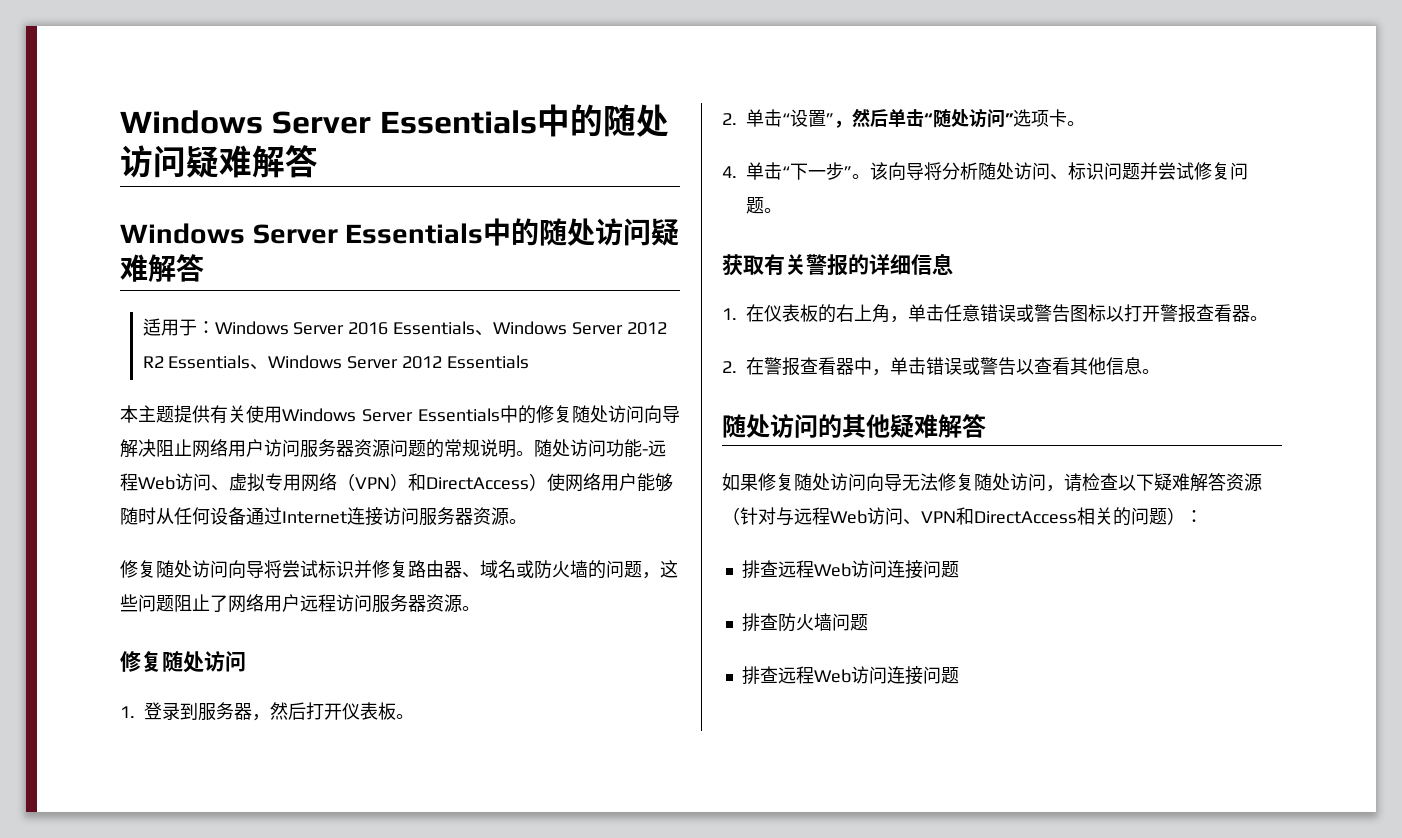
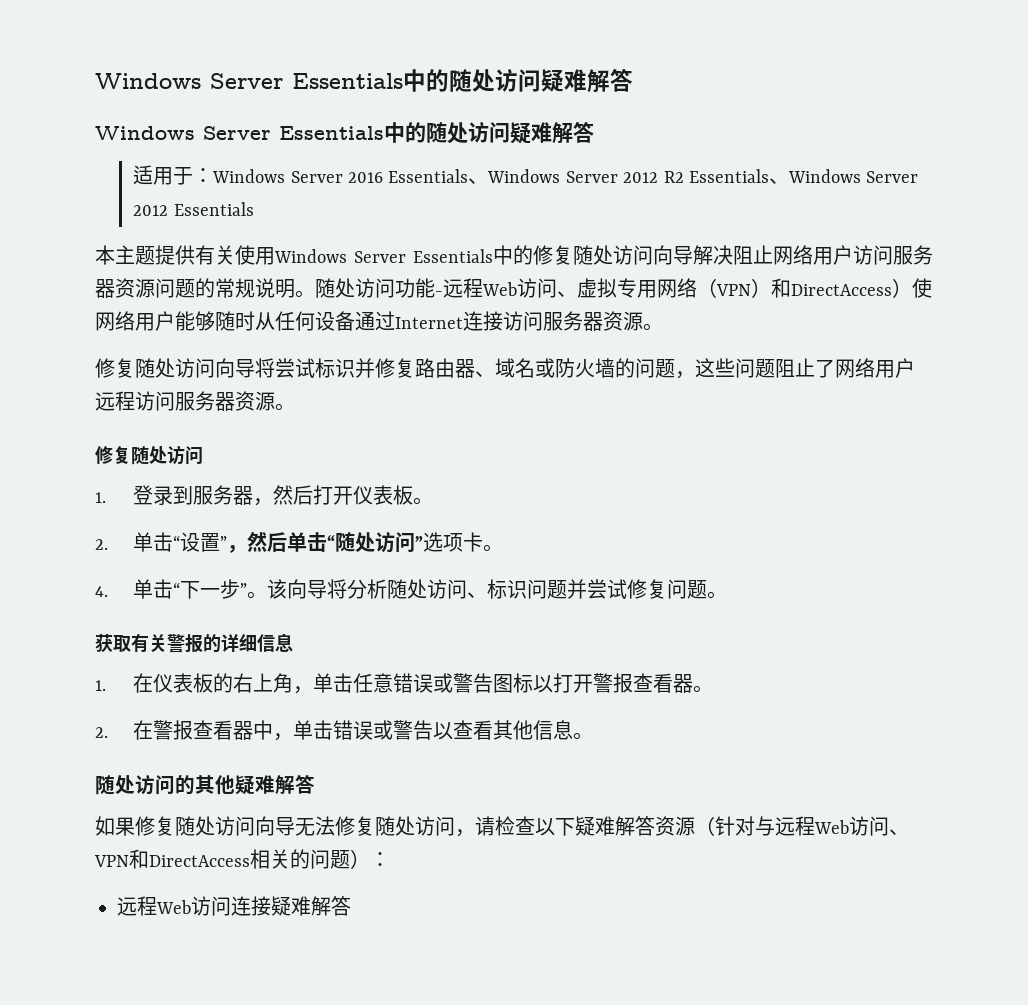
[741,560,959,579] [741,613,868,632] [741,666,959,685] 排查远程Web访问连接问题 // 排查防火墙问题 // 排查远程Web访问连接问题 -> [117,896,351,916] 远程Web访问连接疑难解答

